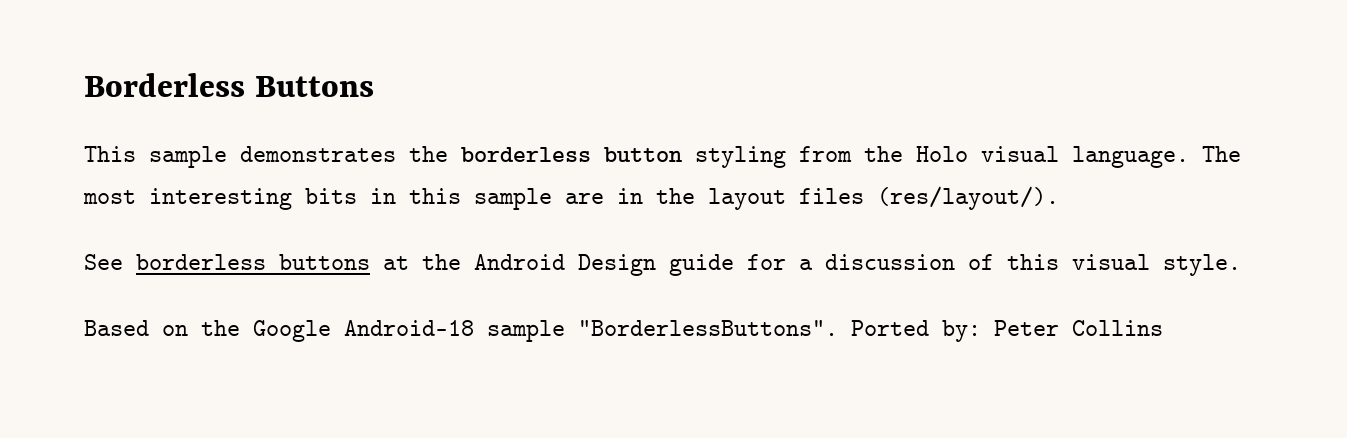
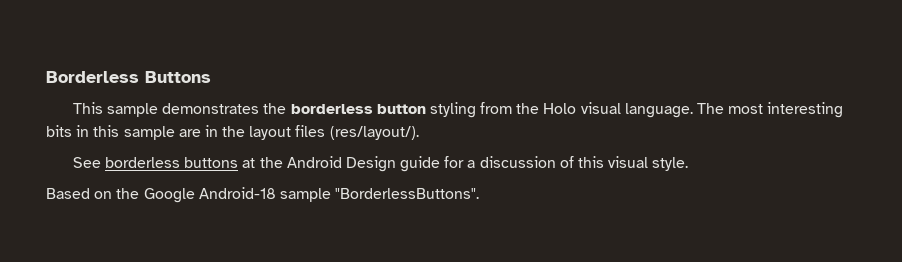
[851,320,1163,342] Ported by: Peter Collins -> (480, 193) none

